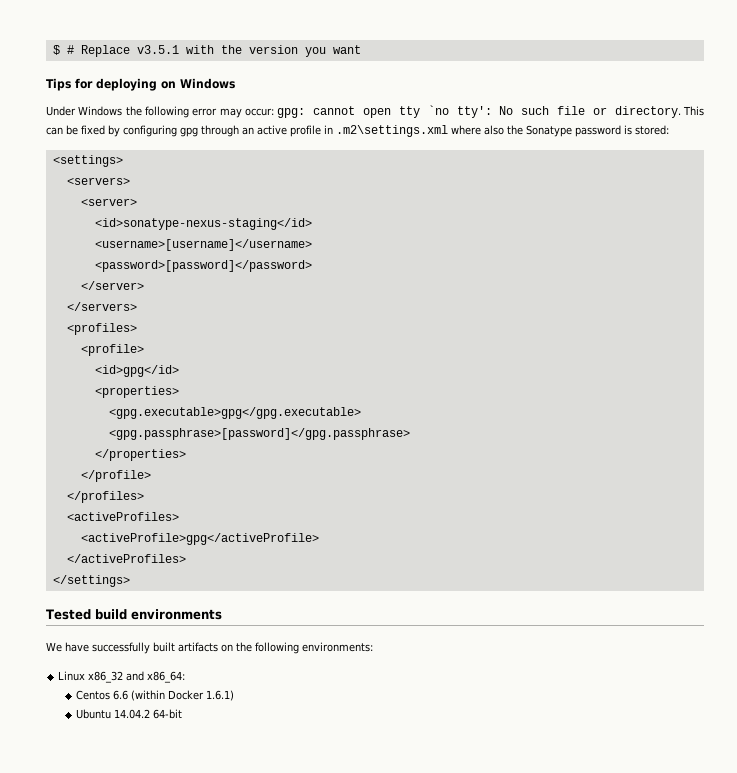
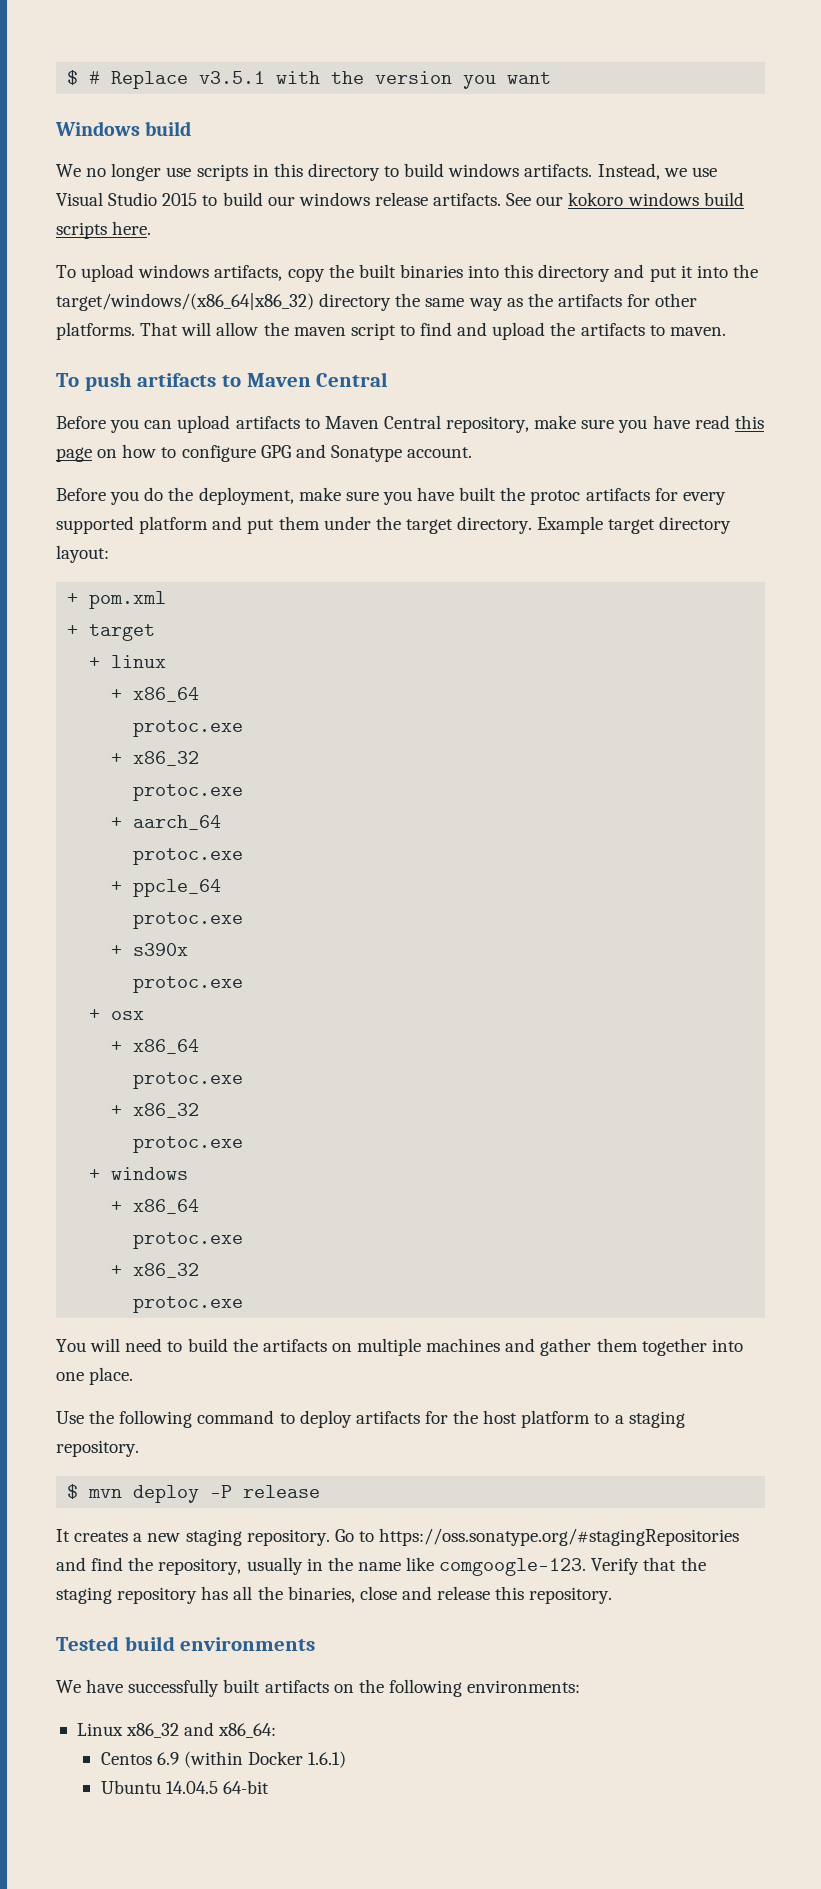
[46,78,235,91] [46,105,705,118] [46,125,669,137] [52,155,123,167] [66,177,130,185] [80,198,137,206] [94,218,312,230] [94,239,312,251] [94,260,312,272] [80,281,144,290] [66,302,137,311] [66,323,137,335] [80,344,144,356] [94,365,179,377] [94,386,179,398] [108,407,361,419] [108,428,410,440] [94,449,186,461] [80,470,151,482] [66,491,144,503] [66,512,179,521] [80,533,319,545] [66,554,186,563] [52,575,130,587] Tips for deploying on Windows // Under Windows the following error may occur: gpg: cannot open tty `no tty': No such file or directory. This can be fixed by configuring gpg through an active profile in .m2\settings.xml where also the Sonatype password is stored: // <settings> // <servers> // <server> // <id>sonatype-nexus-staging</id> // <username>[username]</username> // <password>[password]</password> // </server> // </servers> // <profiles> // <profile> // <id>gpg</id> // <properties> // <gpg.executable>gpg</gpg.executable> // <gpg.passphrase>[password]</gpg.passphrase> // </properties> // </profile> // </profiles> // <activeProfiles> // <activeProfile>gpg</activeProfile> // </activeProfiles> // </settings> -> [55,121,192,136] [56,163,717,181] [56,192,744,206] [56,221,152,239] [56,264,758,282] [56,293,698,311] [56,322,726,340] [56,372,389,391] [56,415,764,433] [56,444,473,462] [56,487,726,505] [56,516,732,534] [56,545,109,563] [67,591,167,609] [67,624,156,641] [89,655,167,668] [111,687,200,702] [133,720,244,737] [111,751,200,766] [133,784,244,801] [111,815,222,830] [133,848,244,865] [111,879,222,897] [133,912,244,929] [111,943,189,956] [133,976,244,993] [89,1009,145,1020] [111,1039,200,1054] [133,1072,244,1089] [111,1103,200,1118] [133,1136,244,1153] [89,1167,189,1180] [111,1199,200,1214] [133,1232,244,1249] [111,1263,200,1278] [133,1296,244,1313] [56,1338,743,1356] [56,1367,134,1385] [56,1410,685,1428] [56,1440,139,1457] [67,1484,321,1503] [56,1528,740,1546] [56,1557,706,1576] [56,1586,613,1604] Windows build // We no longer use scripts in this directory to build windows artifacts. Instead, we use Visual Studio 2015 to build our windows release artifacts. See our kokoro windows build scripts here. // To upload windows artifacts, copy the built binaries into this directory and put it into the target/windows/(x86_64|x86_32) directory the same way as the artifacts for other platforms. That will allow the maven script to find and upload the artifacts to maven. // To push artifacts to Maven Central // Before you can upload artifacts to Maven Central repository, make sure you have read this page on how to configure GPG and Sonatype account. // Before you do the deployment, make sure you have built the protoc artifacts for every supported platform and put them under the target directory. Example target directory layout: // + pom.xml // + target // + linux // + x86_64 // protoc.exe // + x86_32 // protoc.exe // + aarch_64 // protoc.exe // + ppcle_64 // protoc.exe // + s390x // protoc.exe // + osx // + x86_64 // protoc.exe // + x86_32 // protoc.exe // + windows // + x86_64 // protoc.exe // + x86_32 // protoc.exe // You will need to build the artifacts on multiple machines and gather them together into one place. // Use the following command to deploy artifacts for the host platform to a staging repository. // $ mvn deploy -P release // It creates a new staging repository. Go to https://oss.sonatype.org/#stagingRepositories and find the repository, usually in the name like comgoogle-123. Verify that the staging repository has all the binaries, close and release this repository.
[112,690,128,700] 6.6 -> [156,1752,179,1765] 6.9
[113,709,150,719] 14.04.2 -> [165,1781,218,1794] 14.04.5

